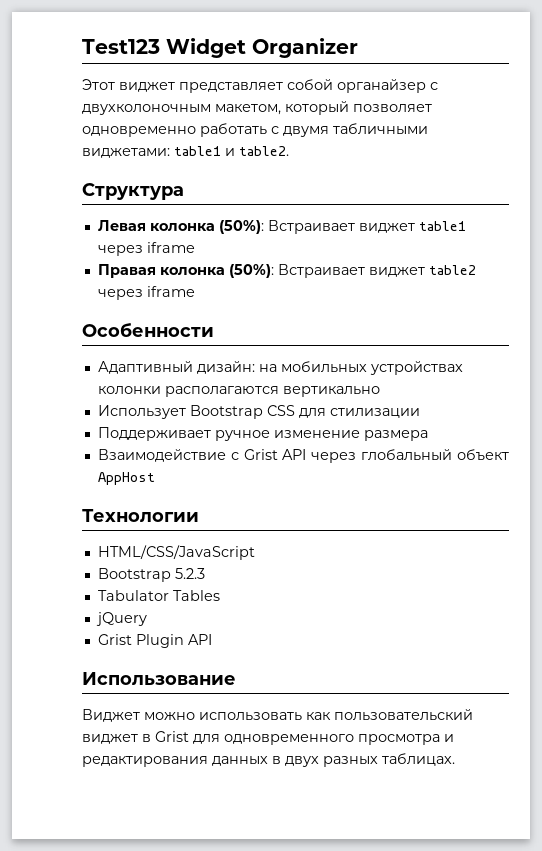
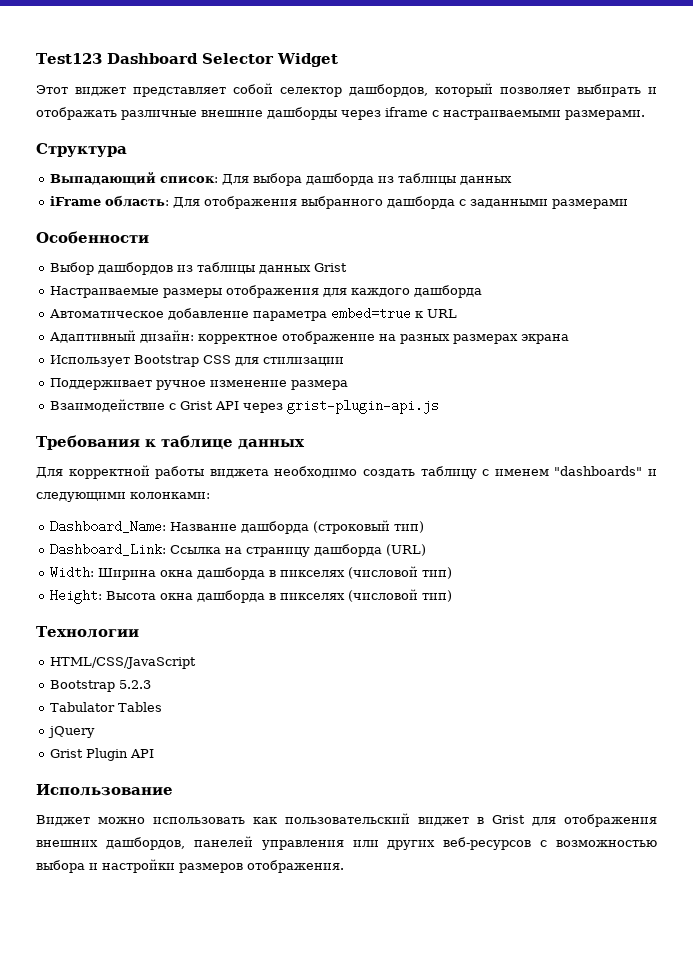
(160, 46) none -> [106,53,274,64] Dashboard Selector
[252,38,358,58] Organizer -> (338, 60) none
[337,79,438,93] [82,101,432,115] [82,123,428,137] [82,146,289,158] [82,183,184,200] [97,220,466,234] [97,242,195,256] [97,264,476,278] [97,286,195,300] [82,323,214,337] [97,361,463,375] [97,386,380,397] органайзер с двухколоночным макетом, который позволяет одновременно работать с двумя табличными виджетами: table1 и table2. // Структура // Левая колонка (50%): Встраивает виджет table1 через iframe // Правая колонка (50%): Встраивает виджет table2 через iframe // Особенности // Адаптивный дизайн: на мобильных устройствах колонки располагаются вертикально -> [280,83,657,97] [36,107,645,120] [36,143,127,157] [50,172,513,186] [50,195,629,209] [36,231,149,244] [50,262,348,275] [50,285,483,298] [50,307,458,321] [50,330,570,344] селектор дашбордов, который позволяет выбирать и отображать различные внешние дашборды через iframe с настраиваемыми размерами. // Структура // Выпадающий список: Для выбора дашборда из таблицы данных // iFrame область: Для отображения выбранного дашборда с заданными размерами // Особенности // Выбор дашбордов из таблицы данных Grist // Настраиваемые размеры отображения для каждого дашборда // Автоматическое добавление параметра embed=true к URL // Адаптивный дизайн: корректное отображение на разных размерах экрана
[361,449,509,461] [97,472,155,485] глобальный объект AppHost -> [287,399,440,414] [36,435,305,450] [36,465,658,479] [36,492,210,502] [50,520,425,534] [50,543,427,557] [50,566,453,580] [50,589,453,604] grist-plugin-api.js // Требования к таблице данных // Для корректной работы виджета необходимо создать таблицу с именем "dashboards" и следующими колонками: // Dashboard_Name: Название дашборда (строковый тип) // Dashboard_Link: Ссылка на страницу дашборда (URL) // Width: Ширина окна дашборда в пикселях (числовой тип) // Height: Высота окна дашборда в пикселях (числовой тип)
[224,734,454,745] [82,753,455,767] одновременного просмотра и редактирования данных в двух разных таблицах. -> [564,814,657,827] [36,836,657,850] [36,859,344,873] отображения внешних дашбордов, панелей управления или других веб-ресурсов с возможностью выбора и настройки размеров отображения.

